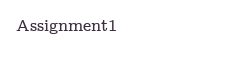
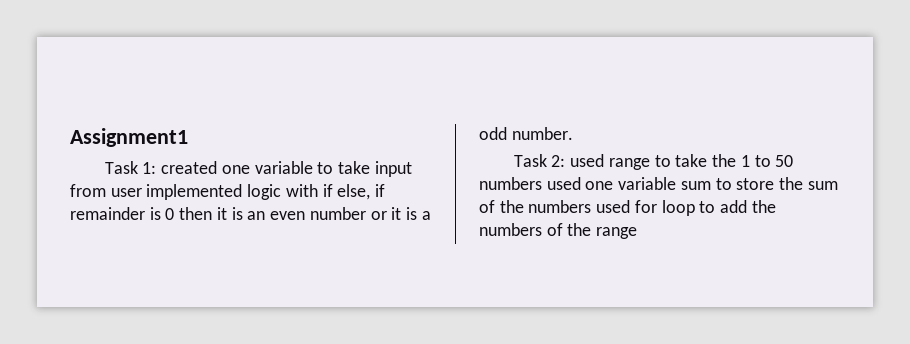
(117, 27) none -> [104,161,412,177] [70,184,386,200] [70,207,431,220] [479,127,573,140] [513,154,794,170] [479,177,838,190] [479,200,776,216] [479,223,638,239] // Task 1: created one variable to take input from user implemented logic with if else, if remainder is 0 then it is an even number or it is a odd number. // Task 2: used range to take the 1 to 50 numbers used one variable sum to store the sum of the numbers used for loop to add the numbers of the range

